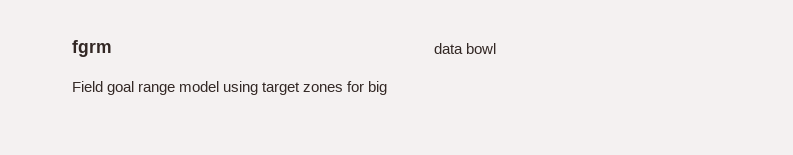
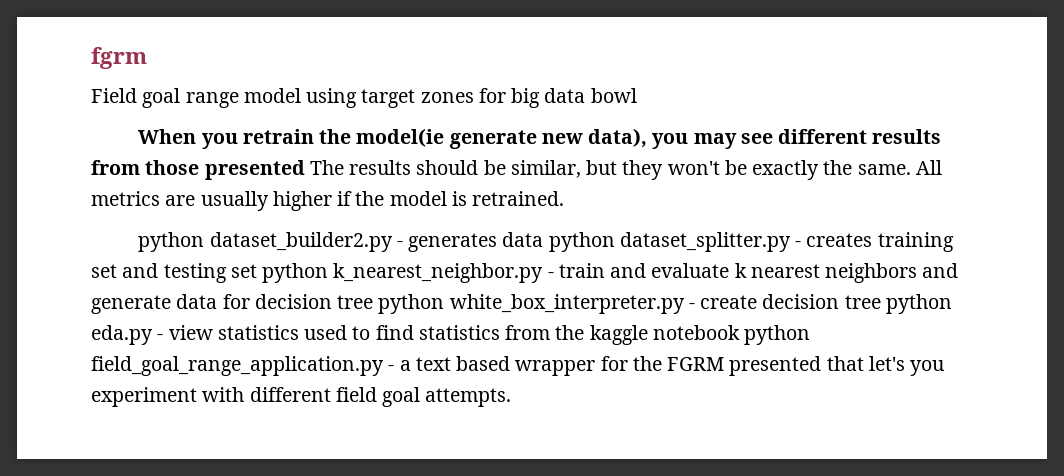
(497, 48) none -> [138,128,942,149] [91,160,942,180] [91,191,565,211] [138,232,954,252] [91,263,959,283] [91,294,952,314] [91,325,811,345] [91,356,945,376] [91,387,512,407] // When you retrain the model(ie generate new data), you may see different results from those presented The results should be similar, but they won't be exactly the same. All metrics are usually higher if the model is retrained. // python dataset_builder2.py - generates data python dataset_splitter.py - creates training set and testing set python k_nearest_neighbor.py - train and evaluate k nearest neighbors and generate data for decision tree python white_box_interpreter.py - create decision tree python eda.py - view statistics used to find statistics from the kaggle notebook python field_goal_range_application.py - a text based wrapper for the FGRM presented that let's you experiment with different field goal attempts.

